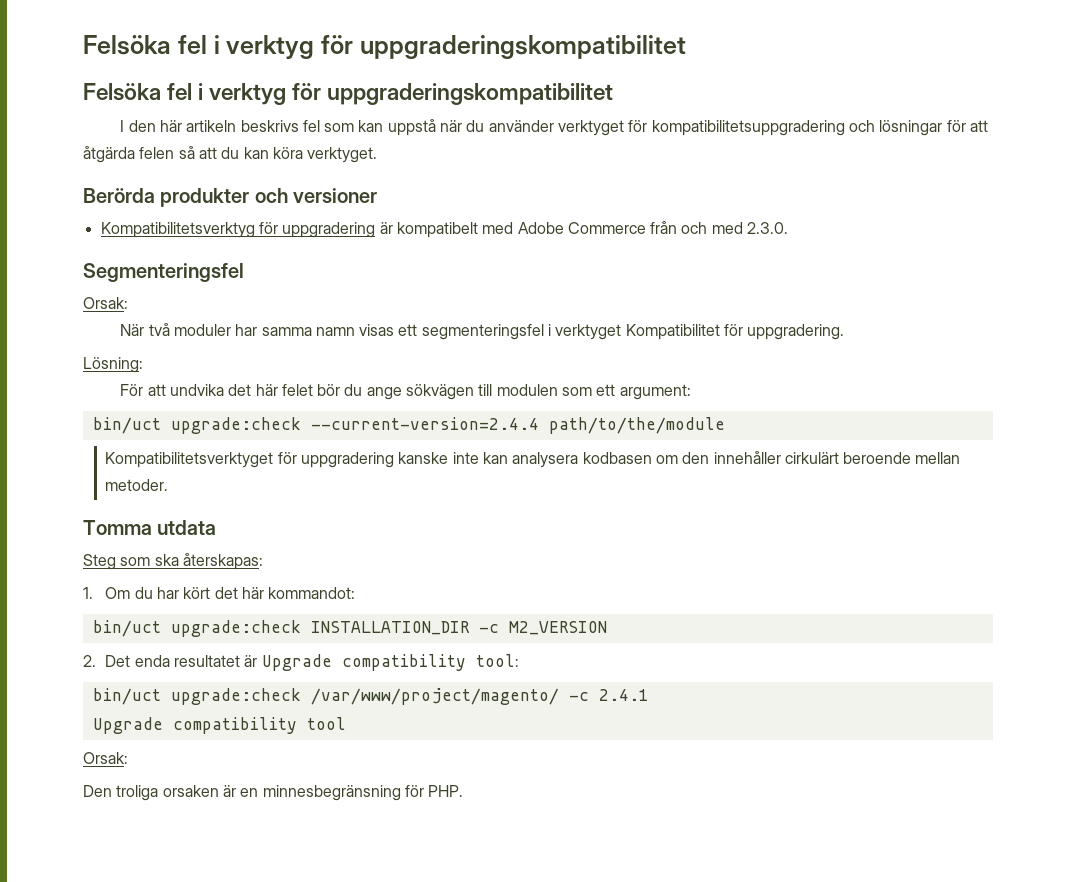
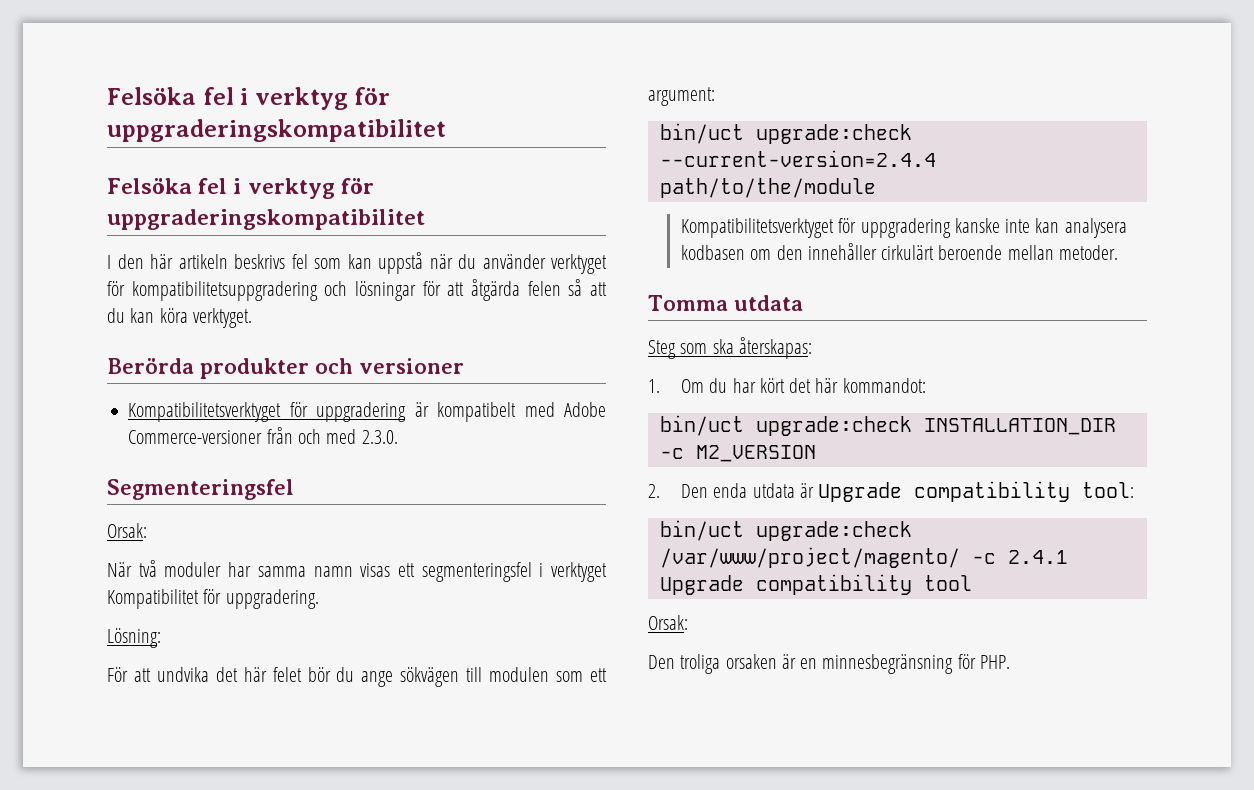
[100,222,255,238] Kompatibilitetsverktyg -> [128,402,282,422] Kompatibilitetsverktyget
[567,222,646,234] Commerce -> [128,430,263,444] Commerce-versioner
[105,655,240,667] Det enda resultatet -> [681,483,795,498] Den enda utdata

